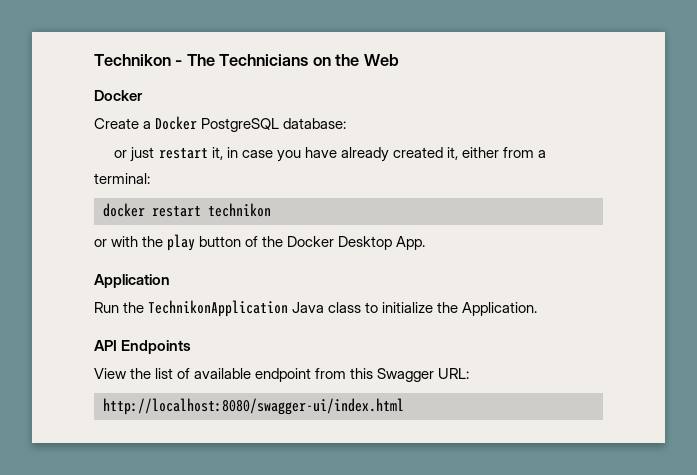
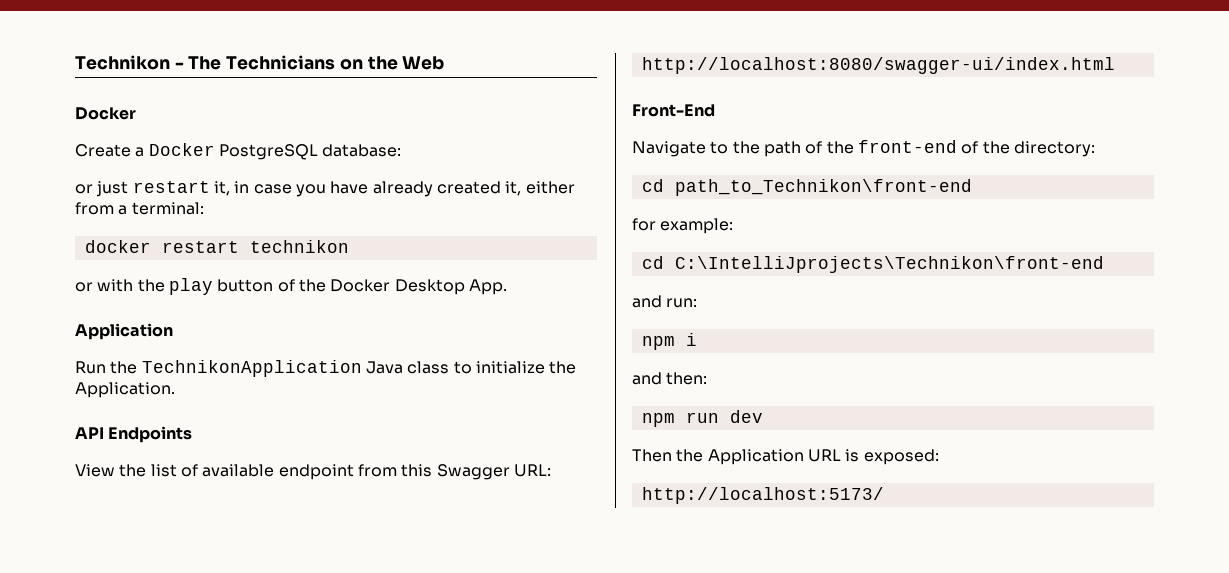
(404, 406) none -> [632,104,715,117] [632,140,1095,157] [641,179,972,196] [632,218,734,234] [641,256,1104,273] [632,295,698,308] [641,333,697,350] [632,372,708,385] [641,410,763,427] [632,449,939,465] [641,487,884,504] // Front-End // Navigate to the path of the front-end of the directory: // cd path_to_Technikon\front-end // for example: // cd C:\IntelliJprojects\Technikon\front-end // and run: // npm i // and then: // npm run dev // Then the Application URL is exposed: // http://localhost:5173/

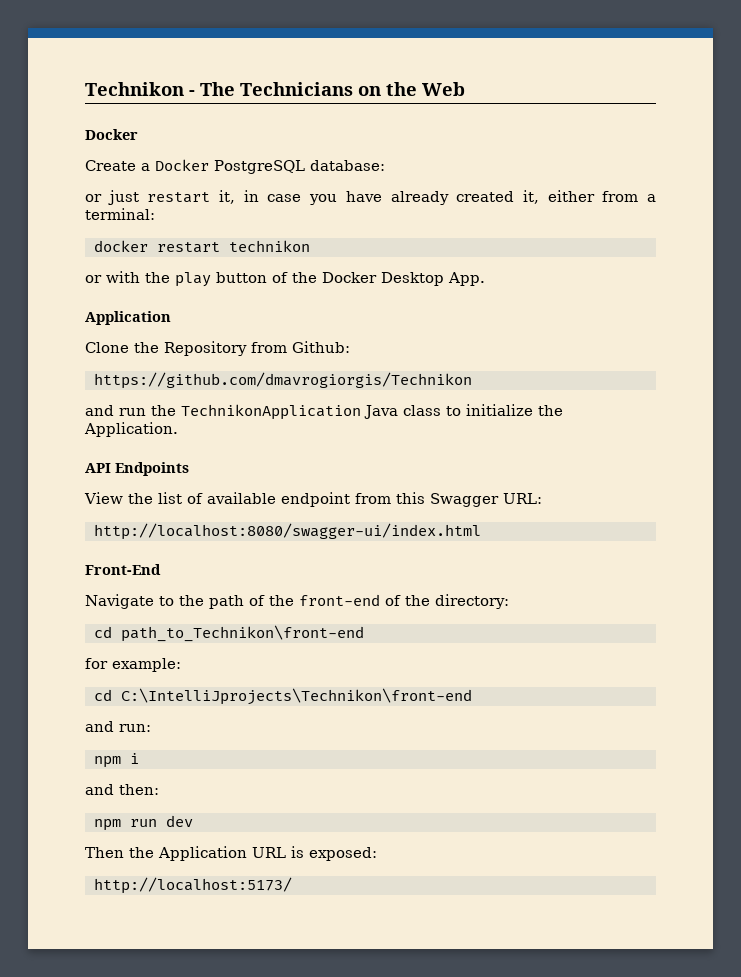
[75,361,106,374] Run -> [85,341,350,356] [93,372,472,389] [85,405,146,416] Clone the Repository from Github: // https://github.com/dmavrogiorgis/Technikon // and run

